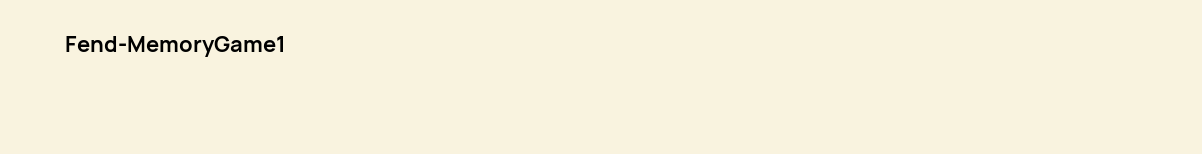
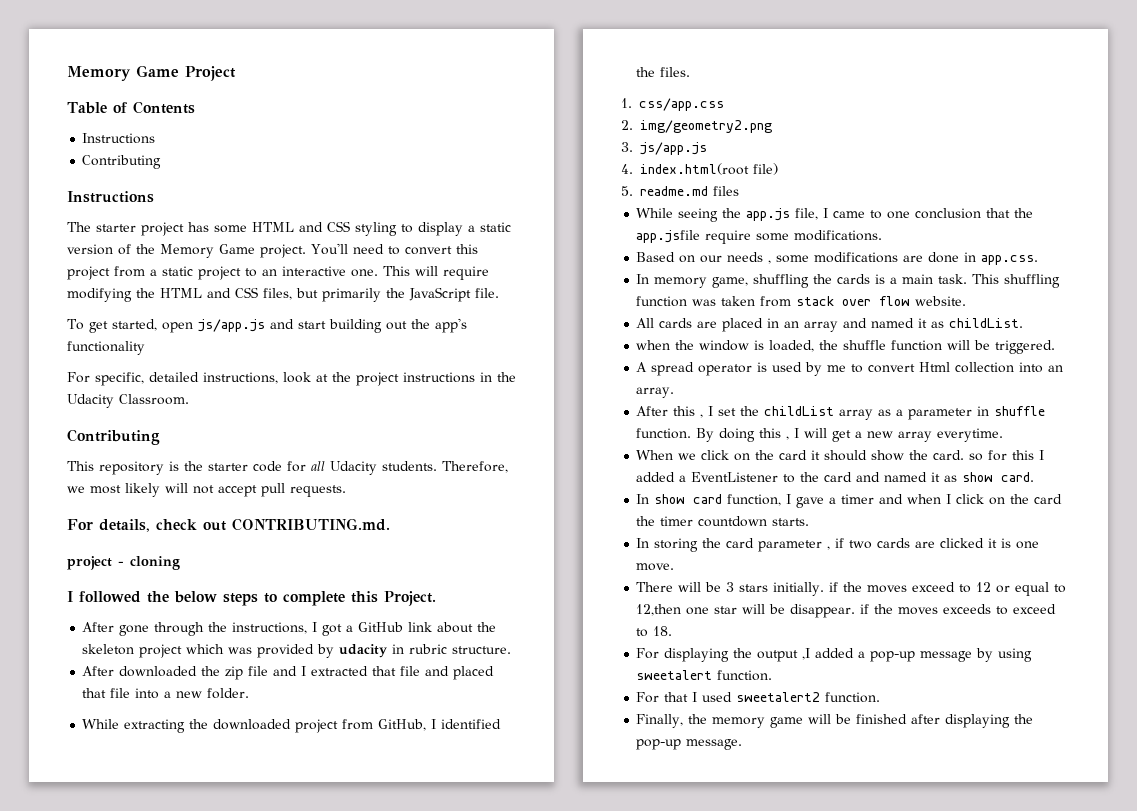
[65,36,286,57] Fend-MemoryGame1 -> [67,65,236,81] [67,101,195,114] [82,133,156,144] [82,155,162,169] [67,191,154,203] [67,221,511,236] [67,243,478,258] [67,266,489,280] [67,287,499,302] [67,318,467,333] [67,341,145,355] [67,372,516,386] [67,394,189,408] [67,429,160,445] [67,461,508,475] [67,483,346,497] [67,518,390,532] [67,556,180,570] [67,591,436,606] [82,622,497,636] [82,644,512,658] [82,666,495,680] [82,688,250,699] [82,719,502,733] [636,67,691,77] [621,98,724,111] [621,120,772,133] [621,142,707,155] [621,163,778,175] [621,186,739,196] [636,208,1034,222] [636,230,883,244] [636,252,1039,265] [636,274,1061,288] [636,296,967,307] [636,318,1024,332] [636,340,1056,354] [636,362,1064,376] [636,387,675,398] [636,406,1046,420] [636,428,1004,442] [636,450,1045,461] [636,472,1035,483] [636,494,1063,508] [636,516,810,527] [636,538,1040,552] [636,563,675,571] [636,582,1067,596] [636,604,1057,618] [636,626,673,637] [636,648,1033,662] [636,670,773,681] [636,692,881,703] [636,714,1034,728] [636,739,743,750] Memory Game Project // Table of Contents // Instructions // Contributing // Instructions // The starter project has some HTML and CSS styling to display a static version of the Memory Game project. You'll need to convert this project from a static project to an interactive one. This will require modifying the HTML and CSS files, but primarily the JavaScript file. // To get started, open js/app.js and start building out the app's functionality // For specific, detailed instructions, look at the project instructions in the Udacity Classroom. // Contributing // This repository is the starter code for all Udacity students. Therefore, we most likely will not accept pull requests. // For details, check out CONTRIBUTING.md. // project - cloning // I followed the below steps to complete this Project. // After gone through the instructions, I got a GitHub link about the skeleton project which was provided by udacity in rubric structure. // After downloaded the zip file and I extracted that file and placed that file into a new folder. // While extracting the downloaded project from GitHub, I identified the files. // 1. css/app.css // 2. img/geometry2.png // 3. js/app.js // 4. index.html(root file) // 5. readme.md files // While seeing the app.js file, I came to one conclusion that the app.jsfile require some modifications. // Based on our needs , some modifications are done in app.css. // In memory game, shuffling the cards is a main task. This shuffling function was taken from stack over flow website. // All cards are placed in an array and named it as childList. // when the window is loaded, the shuffle function will be triggered. // A spread operator is used by me to convert Html collection into an array. // After this , I set the childList array as a parameter in shuffle function. By doing this , I will get a new array everytime. // When we click on the card it should show the card. so for this I added a EventListener to the card and named it as show card. // In show card function, I gave a timer and when I click on the card the timer countdown starts. // In storing the card parameter , if two cards are clicked it is one move. // There will be 3 stars initially. if the moves exceed to 12 or equal to 12,then one star will be disappear. if the moves exceeds to exceed to 18. // For displaying the output ,I added a pop-up message by using sweetalert function. // For that I used sweetalert2 function. // Finally, the memory game will be finished after displaying the pop-up message.

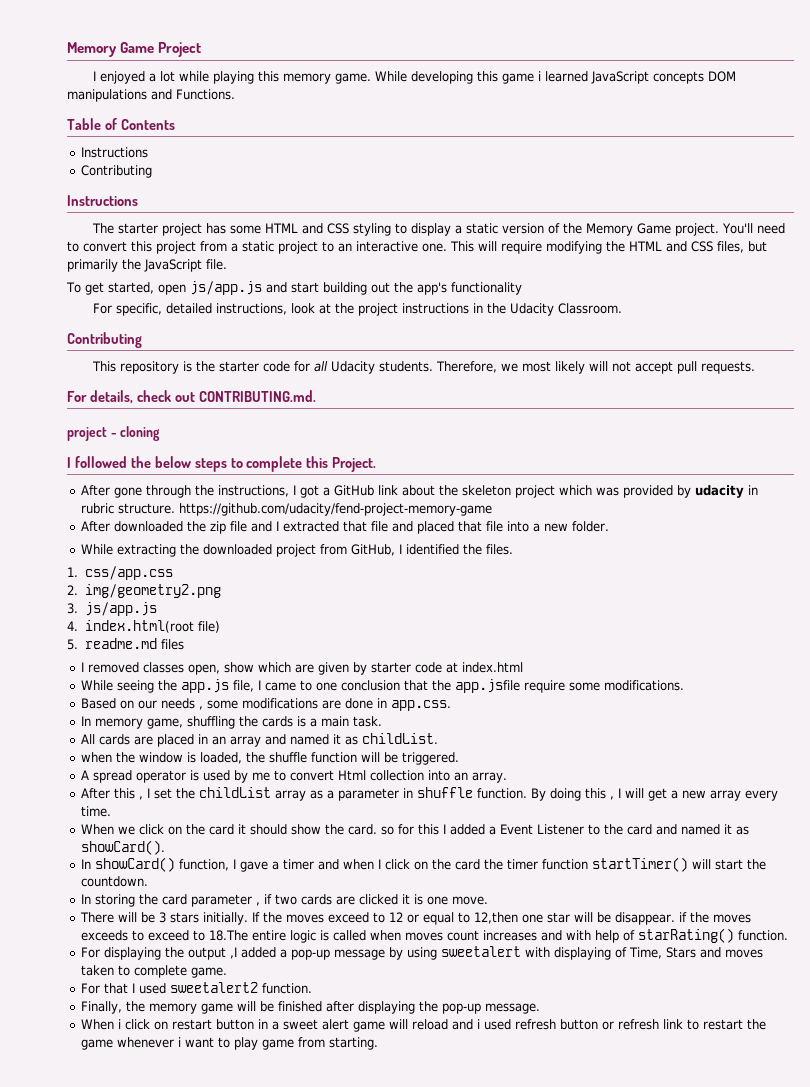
(236, 73) none -> [93,71,737,84] [67,89,235,102] // I enjoyed a lot while playing this memory game. While developing this game i learned JavaScript concepts DOM manipulations and Functions.
(512, 650) none -> [179,503,493,516] https://github.com/udacity/fend-project-memory-game
(739, 191) none -> [81,662,524,675] // I removed classes open, show which are given by starter code at index.html
[972,274,1061,288] [636,296,967,307] This shuffling function was taken from stack over flow website. -> (383, 721) none
[937,428,1004,442] everytime. -> [745,790,779,801] [81,806,112,817] every time.
[691,472,779,482] EventListener -> [500,824,585,835] Event Listener
[962,472,1035,482] [636,494,723,504] show card. // In show card -> [81,840,166,855] [81,857,176,872] showCard(). // In showCard()
[698,516,810,527] countdown starts. -> [542,857,767,872] [81,876,149,887] function startTimer() will start the countdown.
[829,582,839,592] if -> [252,912,261,922] If
[653,626,673,636] 18. -> [209,928,789,943] 18.The entire logic is called when moves count increases and with help of starRating() function.
[717,670,773,681] function. -> [525,947,764,960] [81,965,228,978] with displaying of Time, Stars and moves taken to complete game.
(743, 744) none -> [81,1019,767,1032] [81,1037,379,1050] // When i click on restart button in a sweet alert game will reload and i used refresh button or refresh link to restart the game whenever i want to play game from starting.

